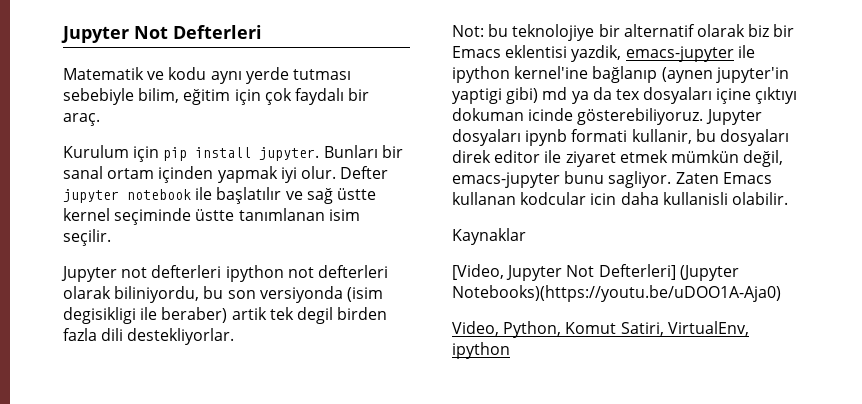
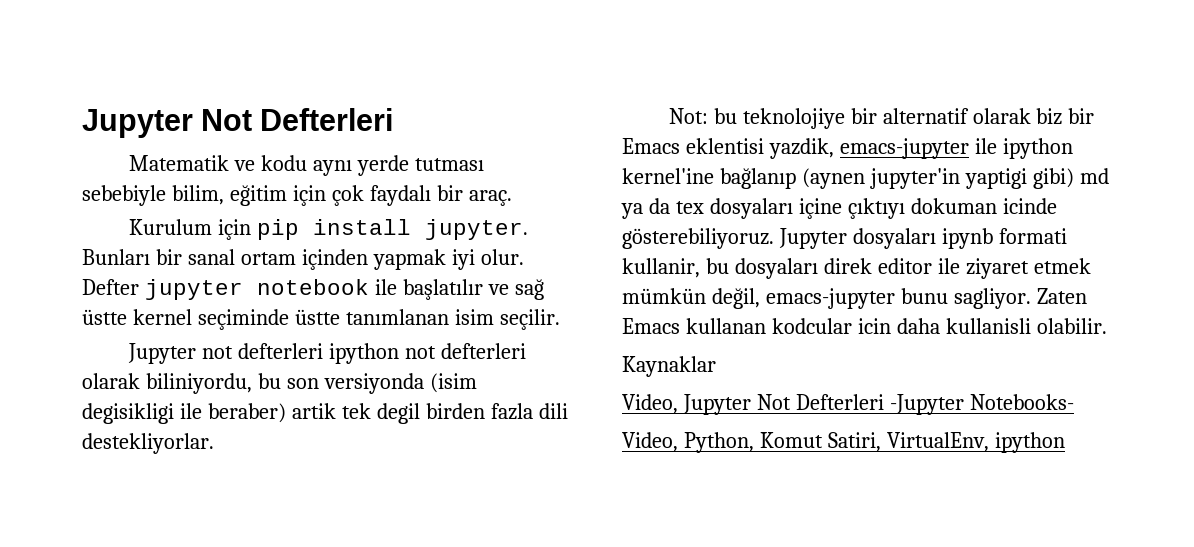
[452,264,739,281] [452,285,781,302] [Video, Jupyter Not Defterleri] (Jupyter Notebooks)(https://youtu.be/uDOO1A-Aja0) -> [622,394,1074,415] Video, Jupyter Not Defterleri -Jupyter Notebooks-

